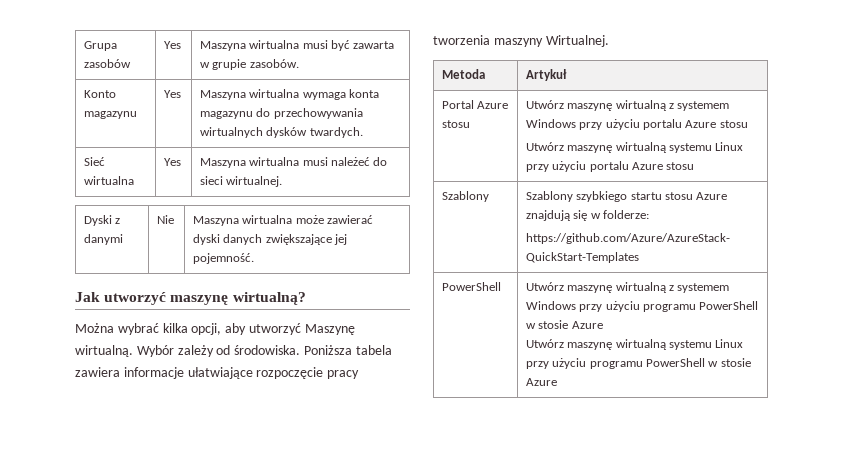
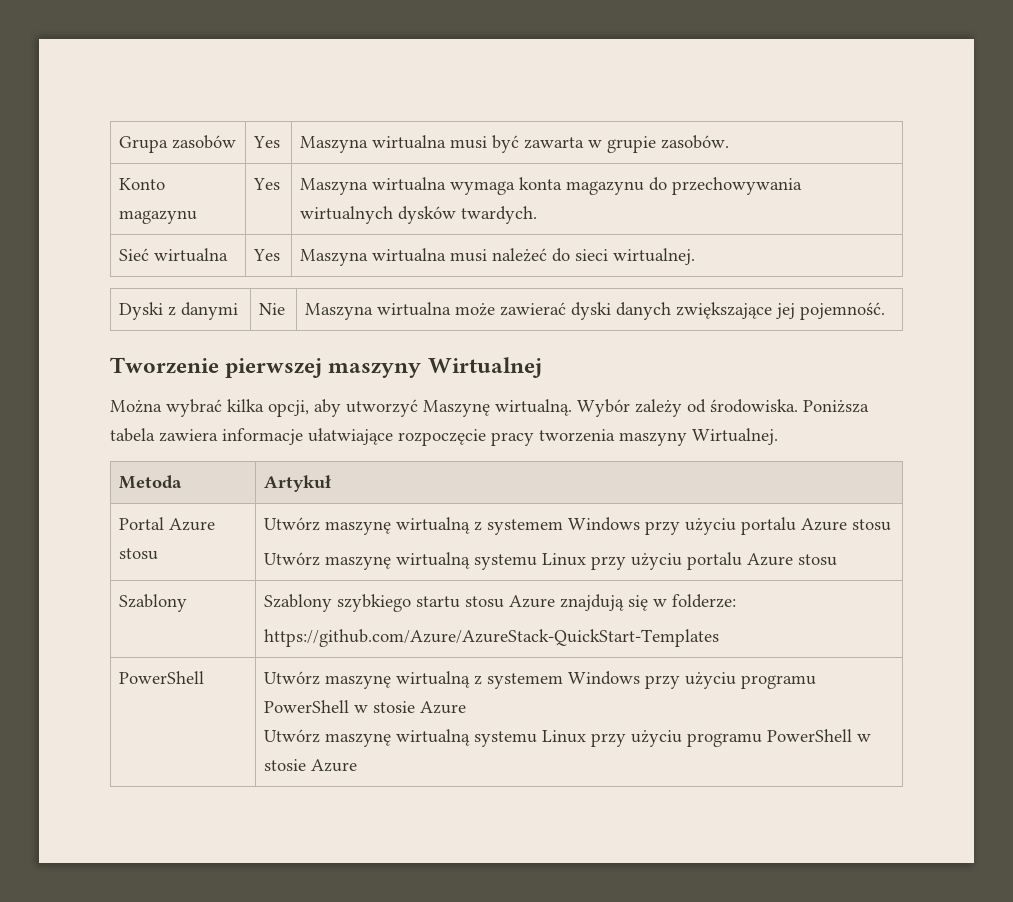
[75,292,306,305] Jak utworzyć maszynę wirtualną? -> [110,357,542,378] Tworzenie pierwszej maszyny Wirtualnej

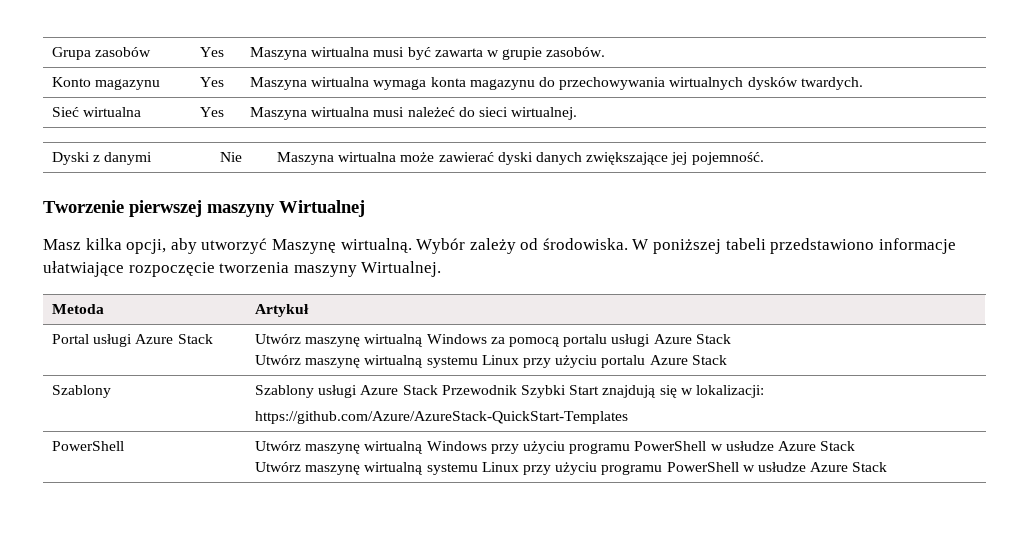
[110,399,222,417] Można wybrać -> [43,239,81,250] Masz
[803,400,869,413] [110,428,218,442] Poniższa tabela zawiera -> [632,238,875,254] W poniższej tabeli przedstawiono
[491,432,534,446] pracy -> (215, 269) none
[169,518,216,531] [119,548,159,560] [264,517,892,535] Azure stosu | Utwórz maszynę wirtualną z systemem Windows przy użyciu portalu Azure stosu -> [93,334,213,347] [255,334,731,347] usługi Azure Stack | Utwórz maszynę wirtualną Windows za pomocą portalu usługi Azure Stack
[798,554,838,566] stosu -> [691,355,727,365] Stack
[337,594,556,612] szybkiego startu stosu Azure -> [318,385,600,398] usługi Azure Stack Przewodnik Szybki Start
[672,594,737,608] folderze: -> [695,385,764,398] lokalizacji:
[474,673,564,689] z systemem -> (424, 447) none
[373,701,467,714] stosie Azure -> [725,441,856,451] usłudze Azure Stack
[264,759,358,772] stosie Azure -> [757,462,888,472] usłudze Azure Stack

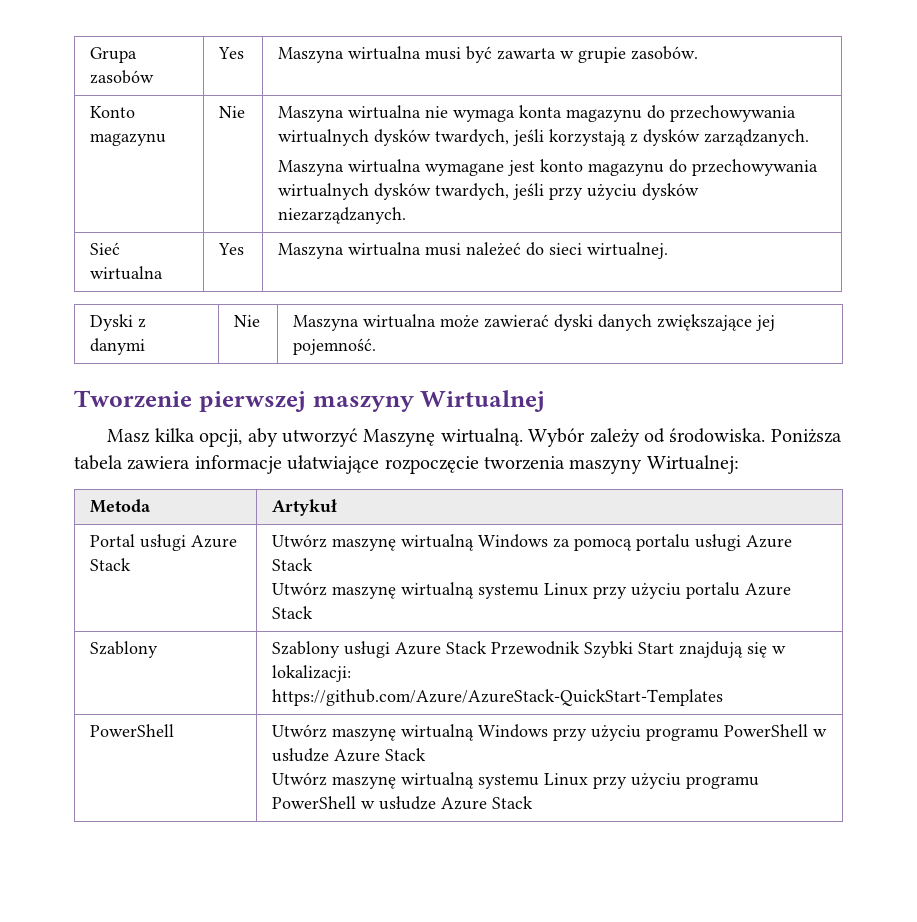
[200,77,225,87] [250,77,370,90] Yes | Maszyna wirtualna -> [218,106,245,118] [277,105,448,122] Nie | Maszyna wirtualna nie
[800,77,863,90] twardych. -> [434,129,809,146] [277,159,818,176] [277,183,699,200] [277,207,406,224] twardych, jeśli korzystają z dysków zarządzanych. // Maszyna wirtualna wymagane jest konto magazynu do przechowywania wirtualnych dysków twardych, jeśli przy użyciu dysków niezarządzanych.
[632,238,875,254] W poniższej tabeli przedstawiono -> [770,429,842,443] [74,455,191,470] Poniższa tabela zawiera
[361,261,442,277] Wirtualnej. -> [646,455,739,474] Wirtualnej:

